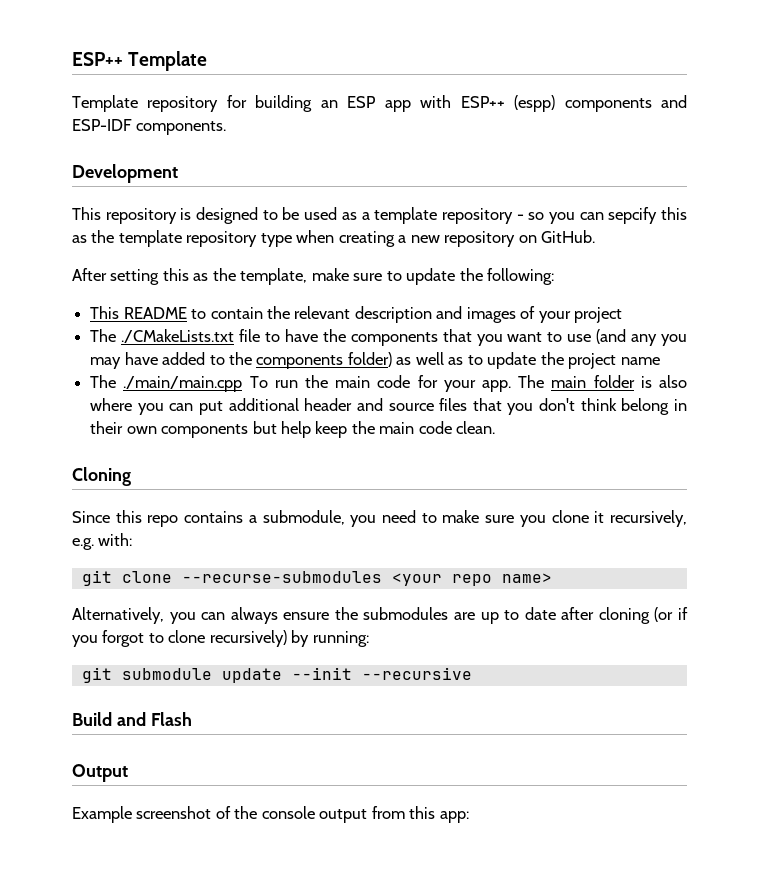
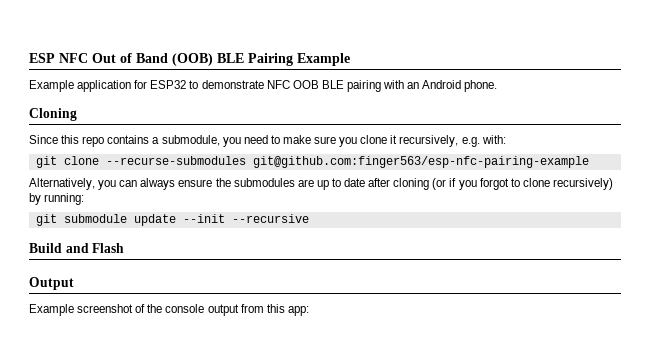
[72,51,208,71] [72,95,687,112] [72,119,227,135] [72,164,178,183] [72,207,687,224] [72,230,596,247] [72,268,555,285] [90,306,623,323] [90,329,688,346] [90,352,660,369] [90,375,687,392] [90,398,688,415] [90,421,496,438] ESP++ Template // Template repository for building an ESP app with ESP++ (espp) components and ESP-IDF components. // Development // This repository is designed to be used as a template repository - so you can sepcify this as the template repository type when creating a new repository on GitHub. // After setting this as the template, make sure to update the following: // This README to contain the relevant description and images of your project // The ./CMakeLists.txt file to have the components that you want to use (and any you may have added to the components folder) as well as to update the project name // The ./main/main.cpp To run the main code for your app. The main folder is also where you can put additional header and source files that you don't think belong in their own components but help keep the main code clean. -> [29,53,350,66] [29,80,498,92] ESP NFC Out of Band (OOB) BLE Pairing Example // Example application for ESP32 to demonstrate NFC OOB BLE pairing with an Android phone.
[391,573,552,586] <your repo name> -> [252,156,589,168] git@github.com:finger563/esp-nfc-pairing-example

